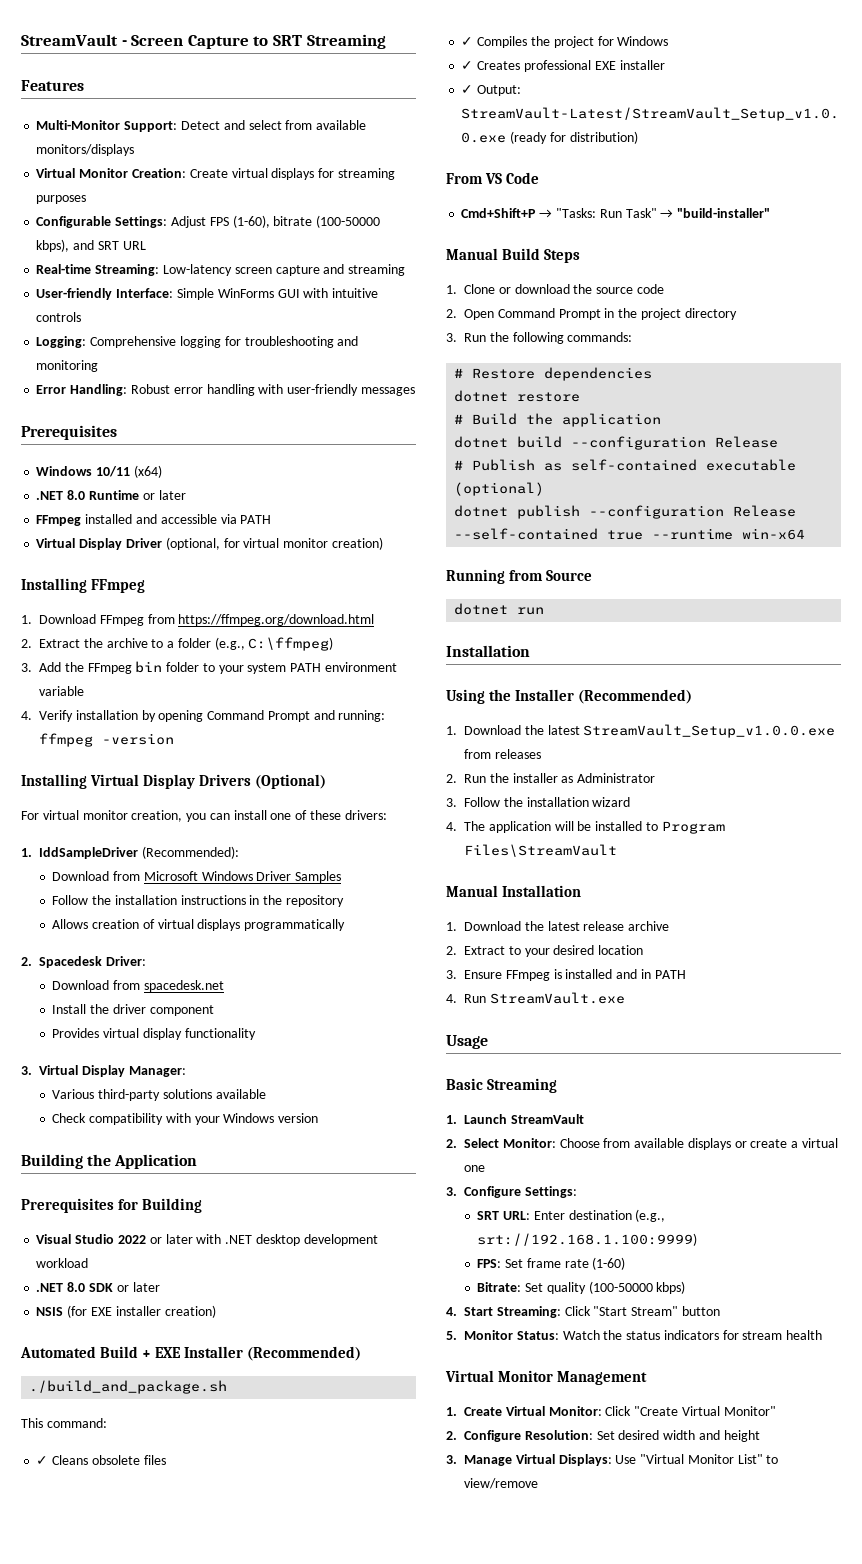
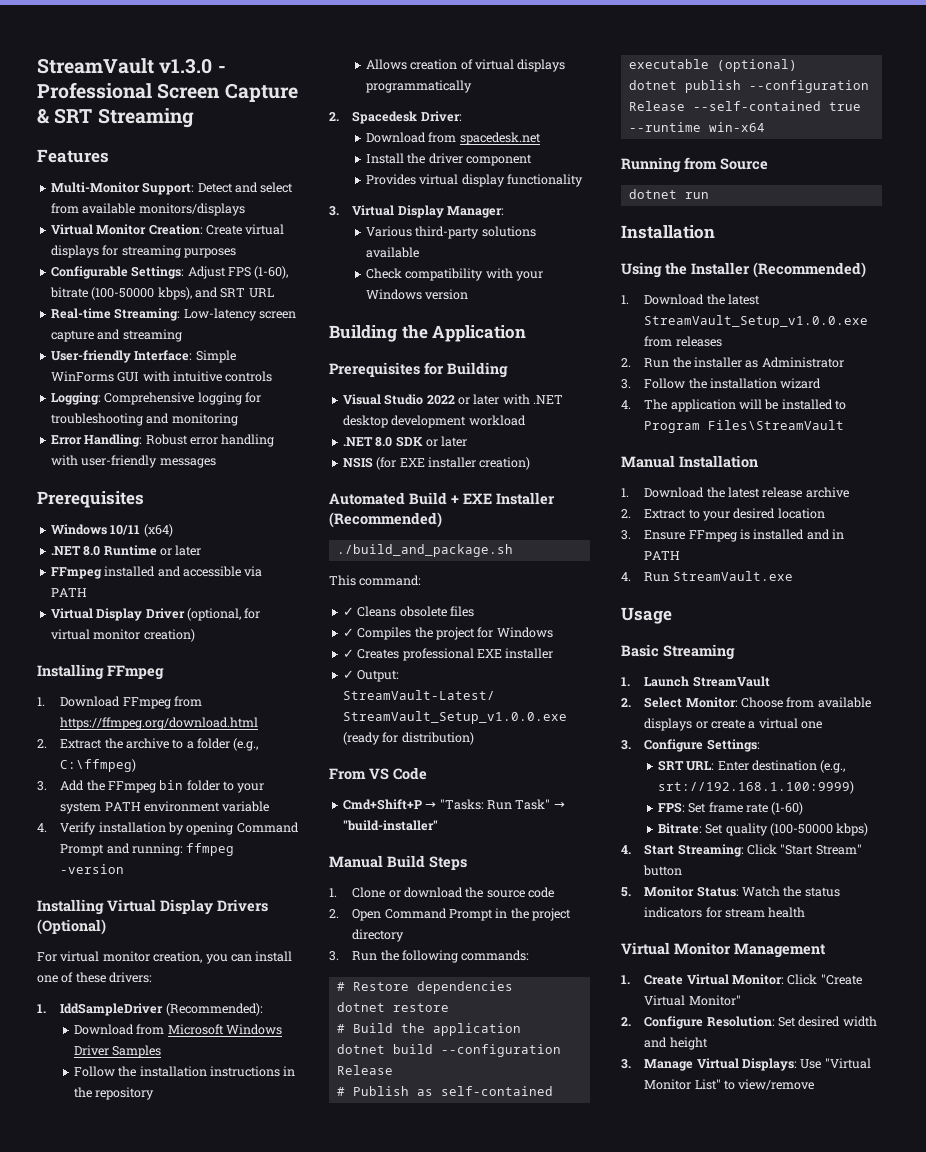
[21,34,127,46] StreamVault - -> [37,58,226,74] [37,82,152,99] StreamVault v1.3.0 - Professional
[253,36,269,46] to -> [37,108,50,124] &

